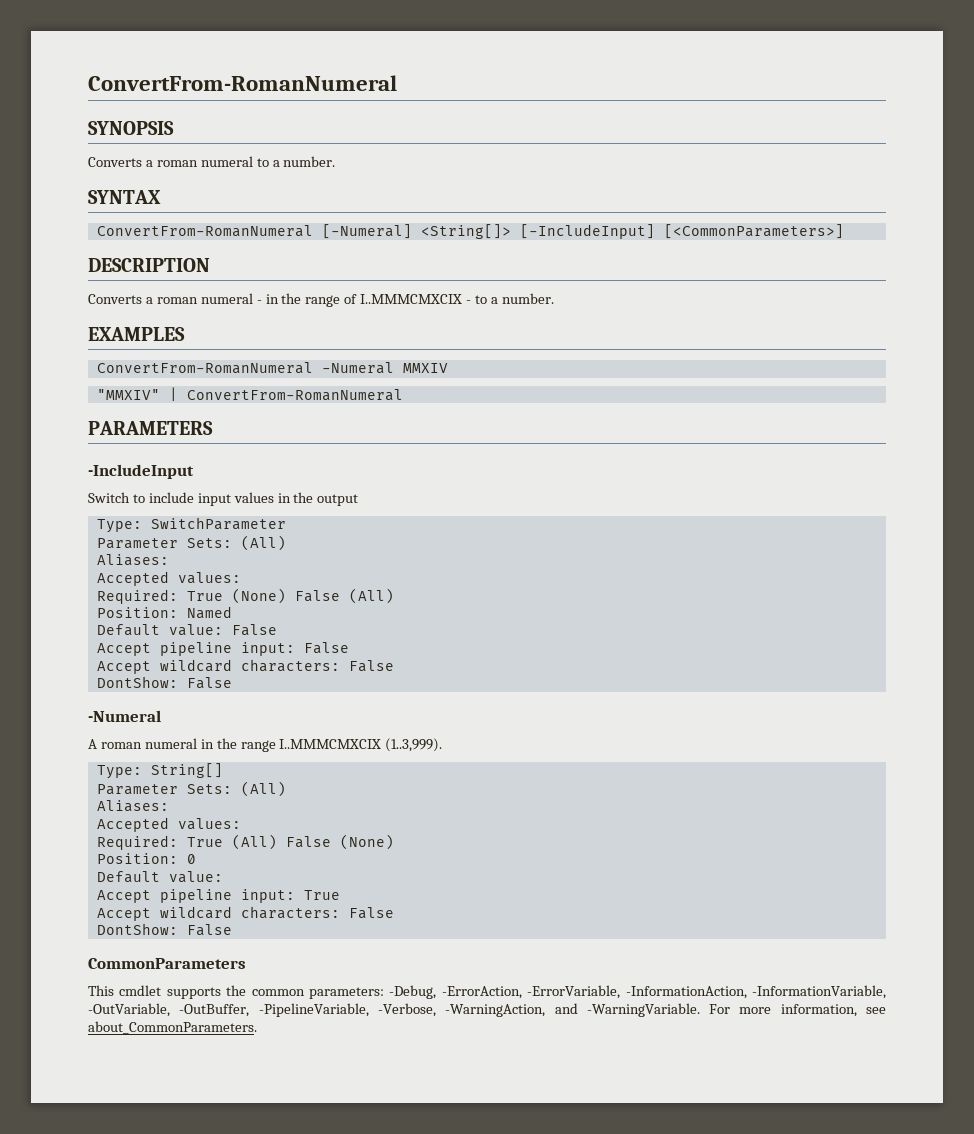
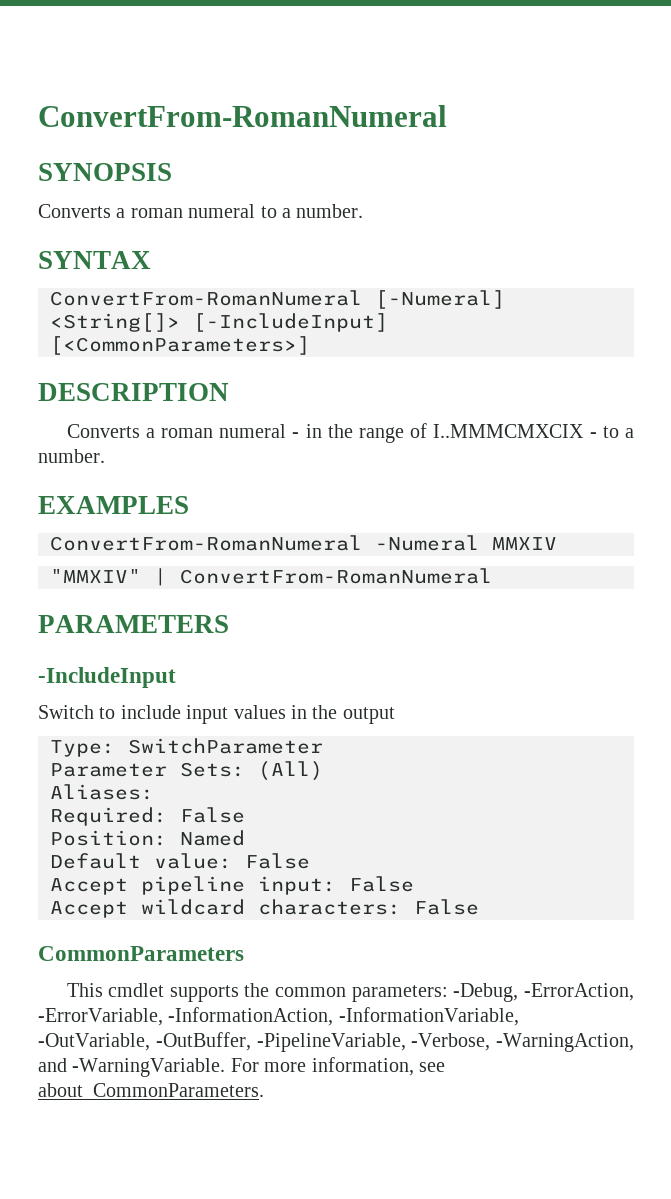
[96,571,241,586] [96,588,394,604] // Accepted values: // Required: True (None) False (All) -> [50,807,245,826] // Required: False
[96,676,232,689] [88,710,161,722] [88,738,443,752] [96,763,223,779] [96,781,286,797] [96,800,169,812] [96,817,241,832] [96,834,394,850] [96,853,196,864] [96,871,223,883] [96,889,340,903] [96,906,394,921] [96,923,232,936] // DontShow: False // -Numeral // A roman numeral in the range I..MMMCMXCIX (1..3,999). // Type: String[] // Parameter Sets: (All) // Aliases: // Accepted values: // Required: True (All) False (None) // Position: 0 // Default value: // Accept pipeline input: True // Accept wildcard characters: False // DontShow: False -> (479, 907) none

